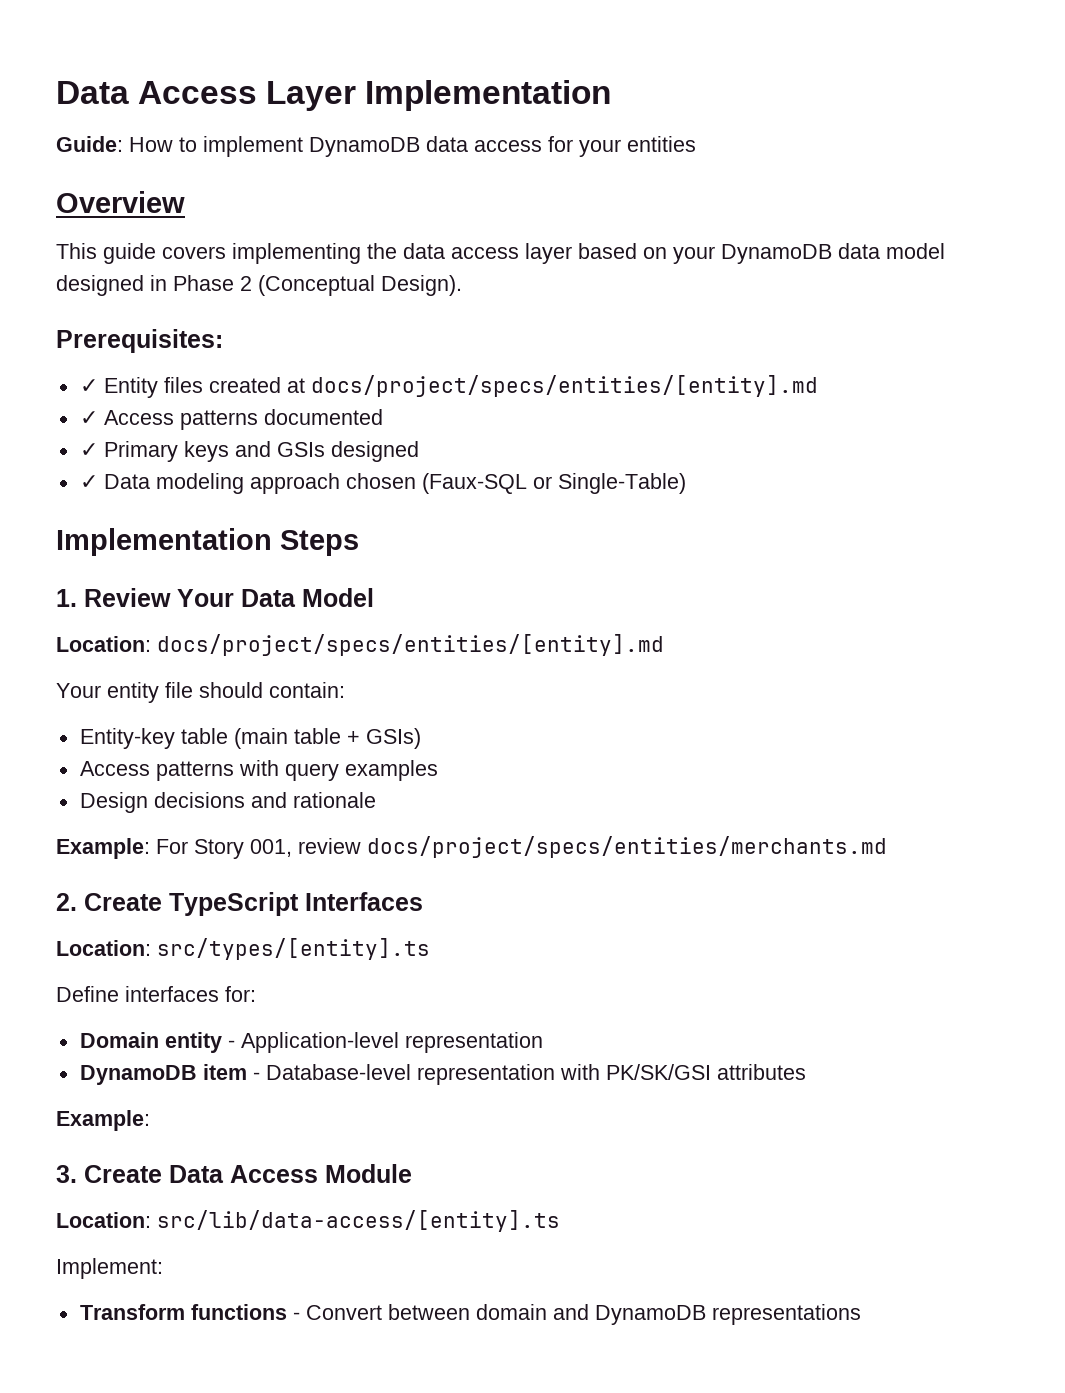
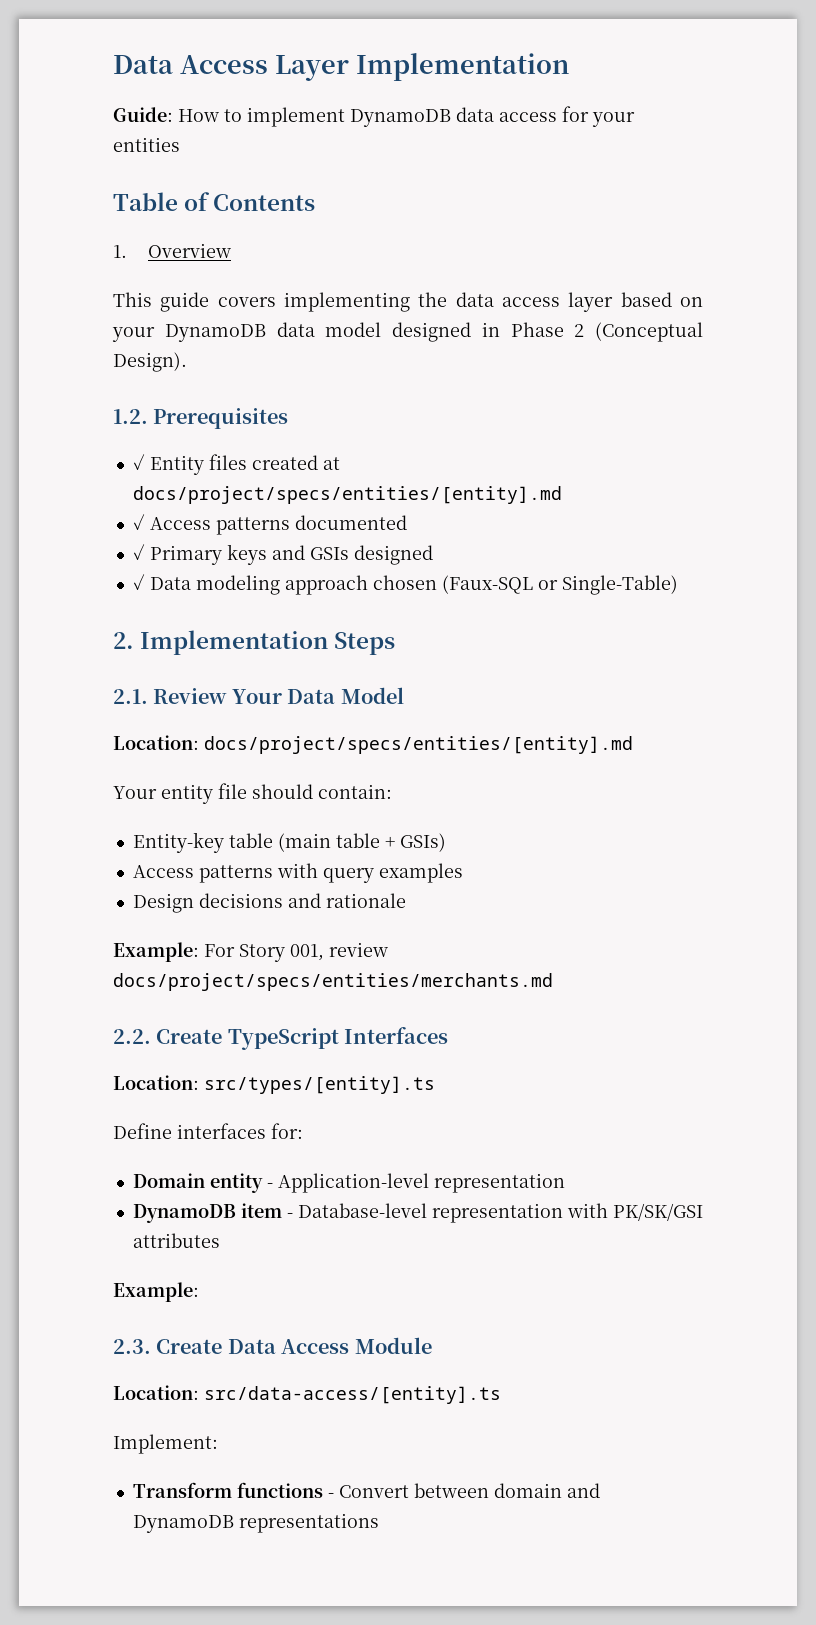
(696, 144) none -> [113,192,316,211] [113,245,127,258] Table of Contents // 1.
[56,329,223,353] Prerequisites: -> [113,408,289,429] 1.2. Prerequisites
(686, 483) none -> [113,632,134,649] 2.
[56,589,77,607] 1. -> [113,689,148,704] 2.1.
[56,893,77,911] 2. -> [113,1029,151,1044] 2.2.
[56,1165,77,1183] 3. -> [113,1339,151,1354] 2.3.
[157,1210,560,1232] src/lib/data-access/[entity].ts -> [204,1386,501,1404] src/data-access/[entity].ts

